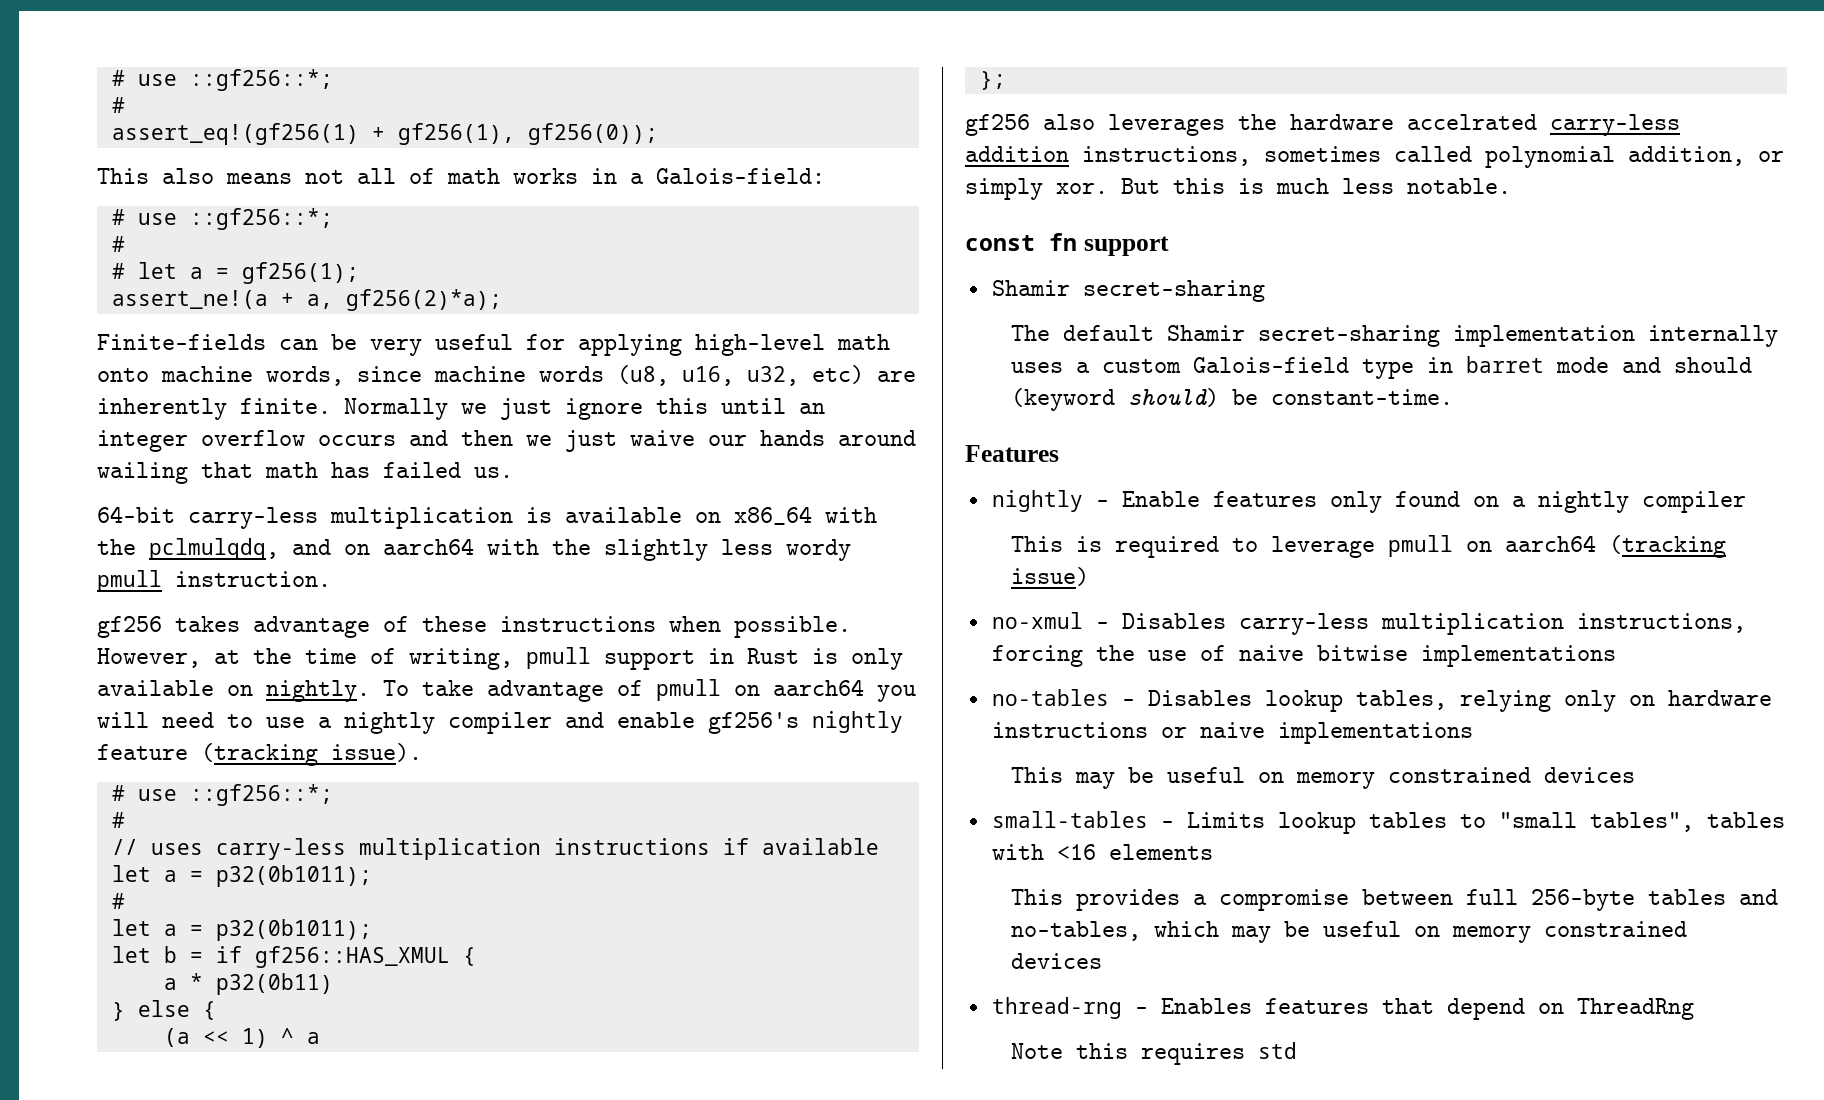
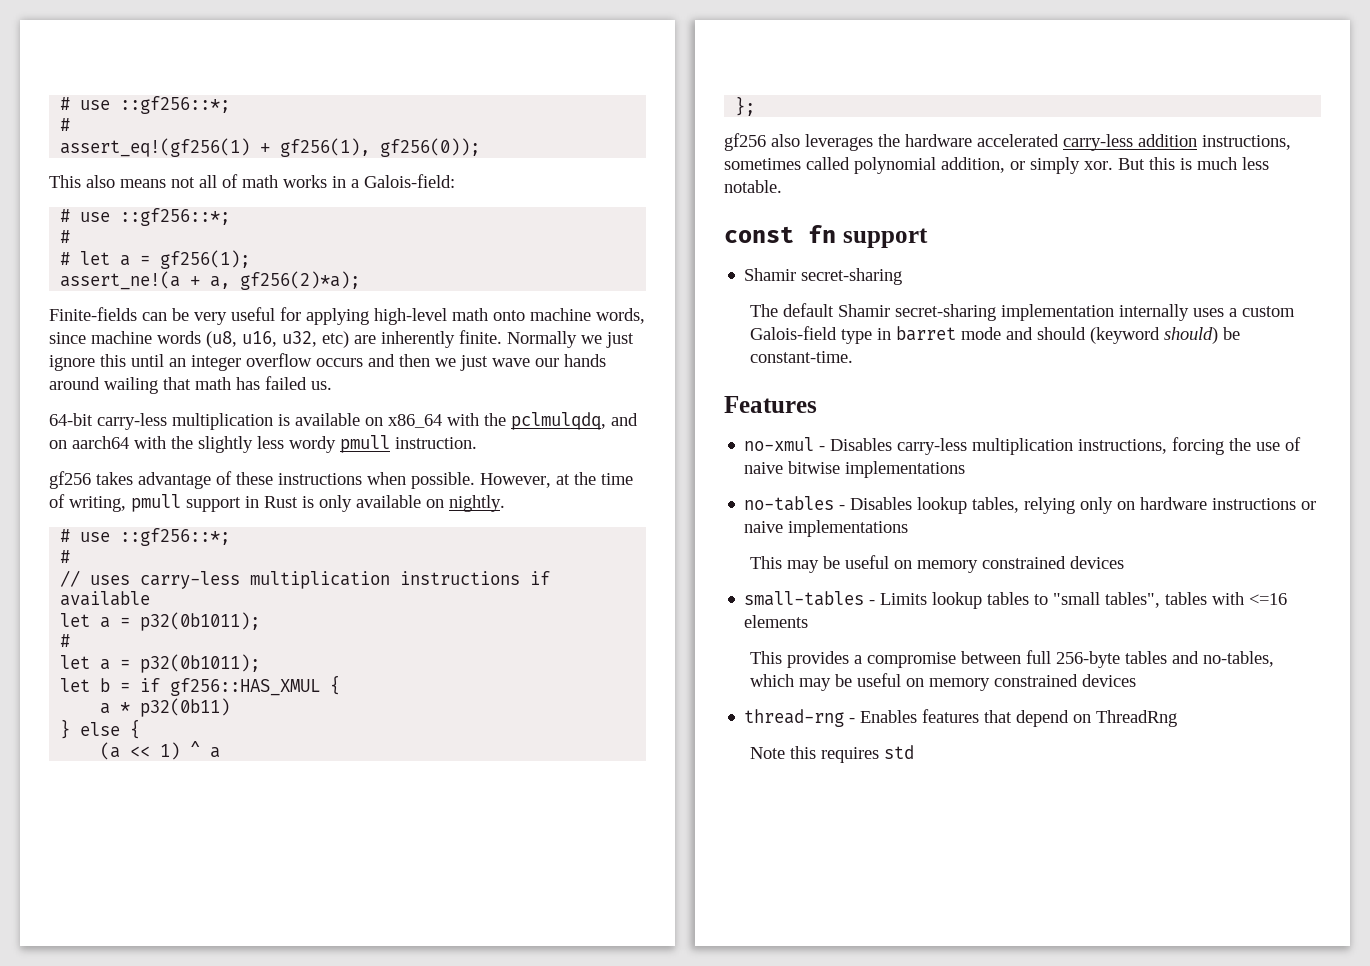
[630,430,695,446] waive -> [492,358,530,367] wave
[383,679,916,702] [97,711,903,734] [97,743,422,766] To take advantage of pmull on aarch64 you will need to use a nightly compiler and enable gf256's nightly feature (tracking issue). -> (505, 503) none
[1407,114,1537,130] accelrated -> [977,134,1059,147] accelerated
[991,490,1746,513] [1010,535,1726,558] [1010,567,1089,586] // nightly - Enable features only found on a nightly compiler // This is required to leverage pmull on aarch64 (tracking issue) -> (817, 404) none
[1056,844,1096,860] <16 -> [1249,593,1288,605] <=16

